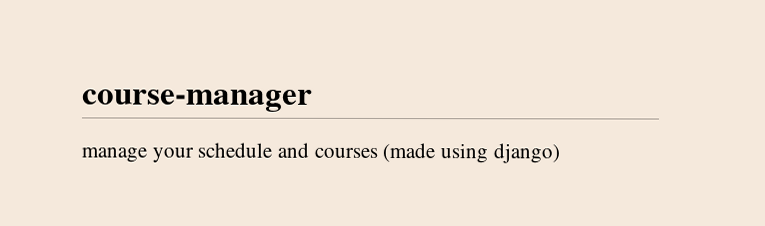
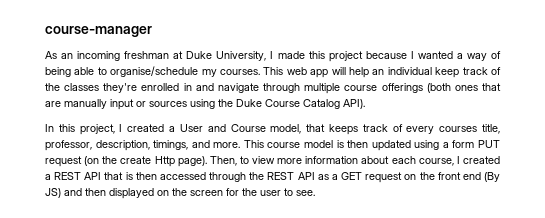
[81,142,560,164] manage your schedule and courses (made using django) -> [45,51,501,62] [45,66,501,78] [45,83,501,94] [45,99,365,110] [45,124,500,135] [45,140,500,151] [45,156,500,167] [45,172,500,183] [45,188,315,199] As an incoming freshman at Duke University, I made this project because I wanted a way of being able to organise/schedule my courses. This web app will help an individual keep track of the classes they're enrolled in and navigate through multiple course offerings (both ones that are manually input or sources using the Duke Course Catalog API). // In this project, I created a User and Course model, that keeps track of every courses title, professor, description, timings, and more. This course model is then updated using a form PUT request (on the create Http page). Then, to view more information about each course, I created a REST API that is then accessed through the REST API as a GET request on the front end (By JS) and then displayed on the screen for the user to see.

